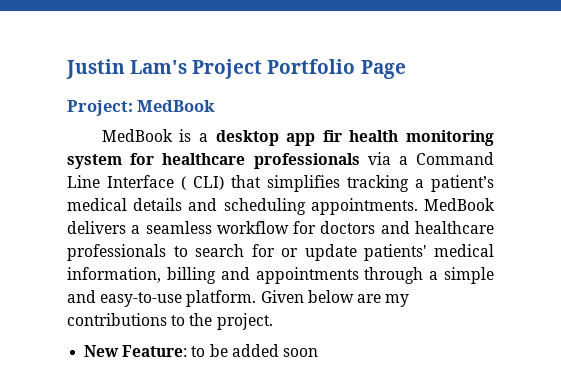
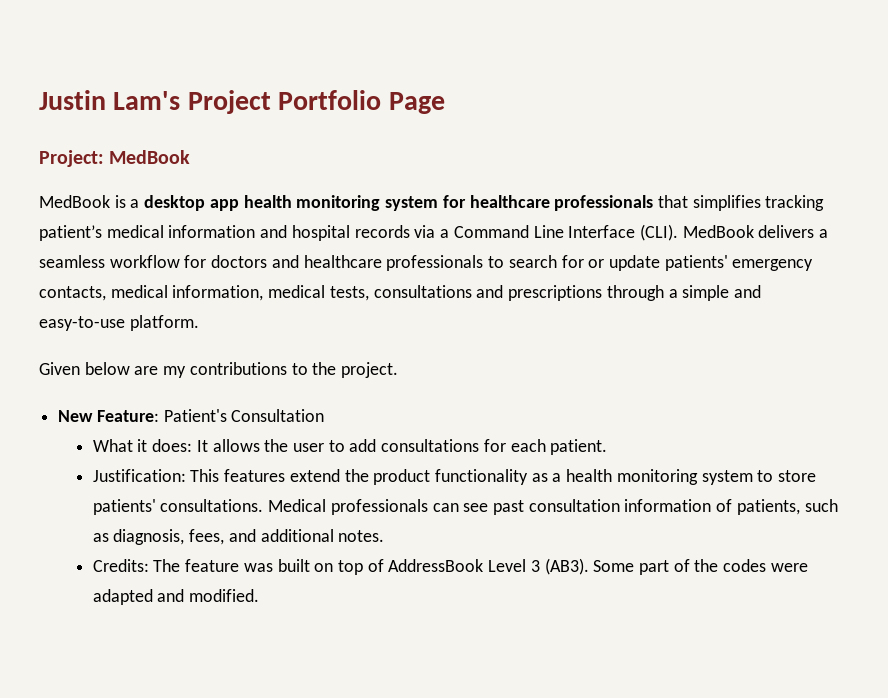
[322,130,342,142] fir -> (239, 205) none
(360, 161) none -> [657,195,825,211] [39,225,410,241] that simplifies tracking patient’s medical information and hospital records
[181,175,494,192] [67,198,418,215] ( CLI) that simplifies tracking a patient’s medical details and scheduling appointments. -> [639,224,678,241] (CLI).
[433,244,494,257] [67,267,359,284] medical information, billing and appointments -> [732,259,814,271] [39,285,603,301] emergency contacts, medical information, medical tests, consultations and prescriptions
(257, 298) none -> (199, 323) //
[191,344,318,357] to be added soon -> [163,409,325,422] [92,439,608,455] [92,469,817,485] [92,499,838,515] [92,529,385,545] [92,558,808,575] [92,589,260,605] Patient's Consultation // What it does: It allows the user to add consultations for each patient. // Justification: This features extend the product functionality as a health monitoring system to store patients' consultations. Medical professionals can see past consultation information of patients, such as diagnosis, fees, and additional notes. // Credits: The feature was built on top of AddressBook Level 3 (AB3). Some part of the codes were adapted and modified.

